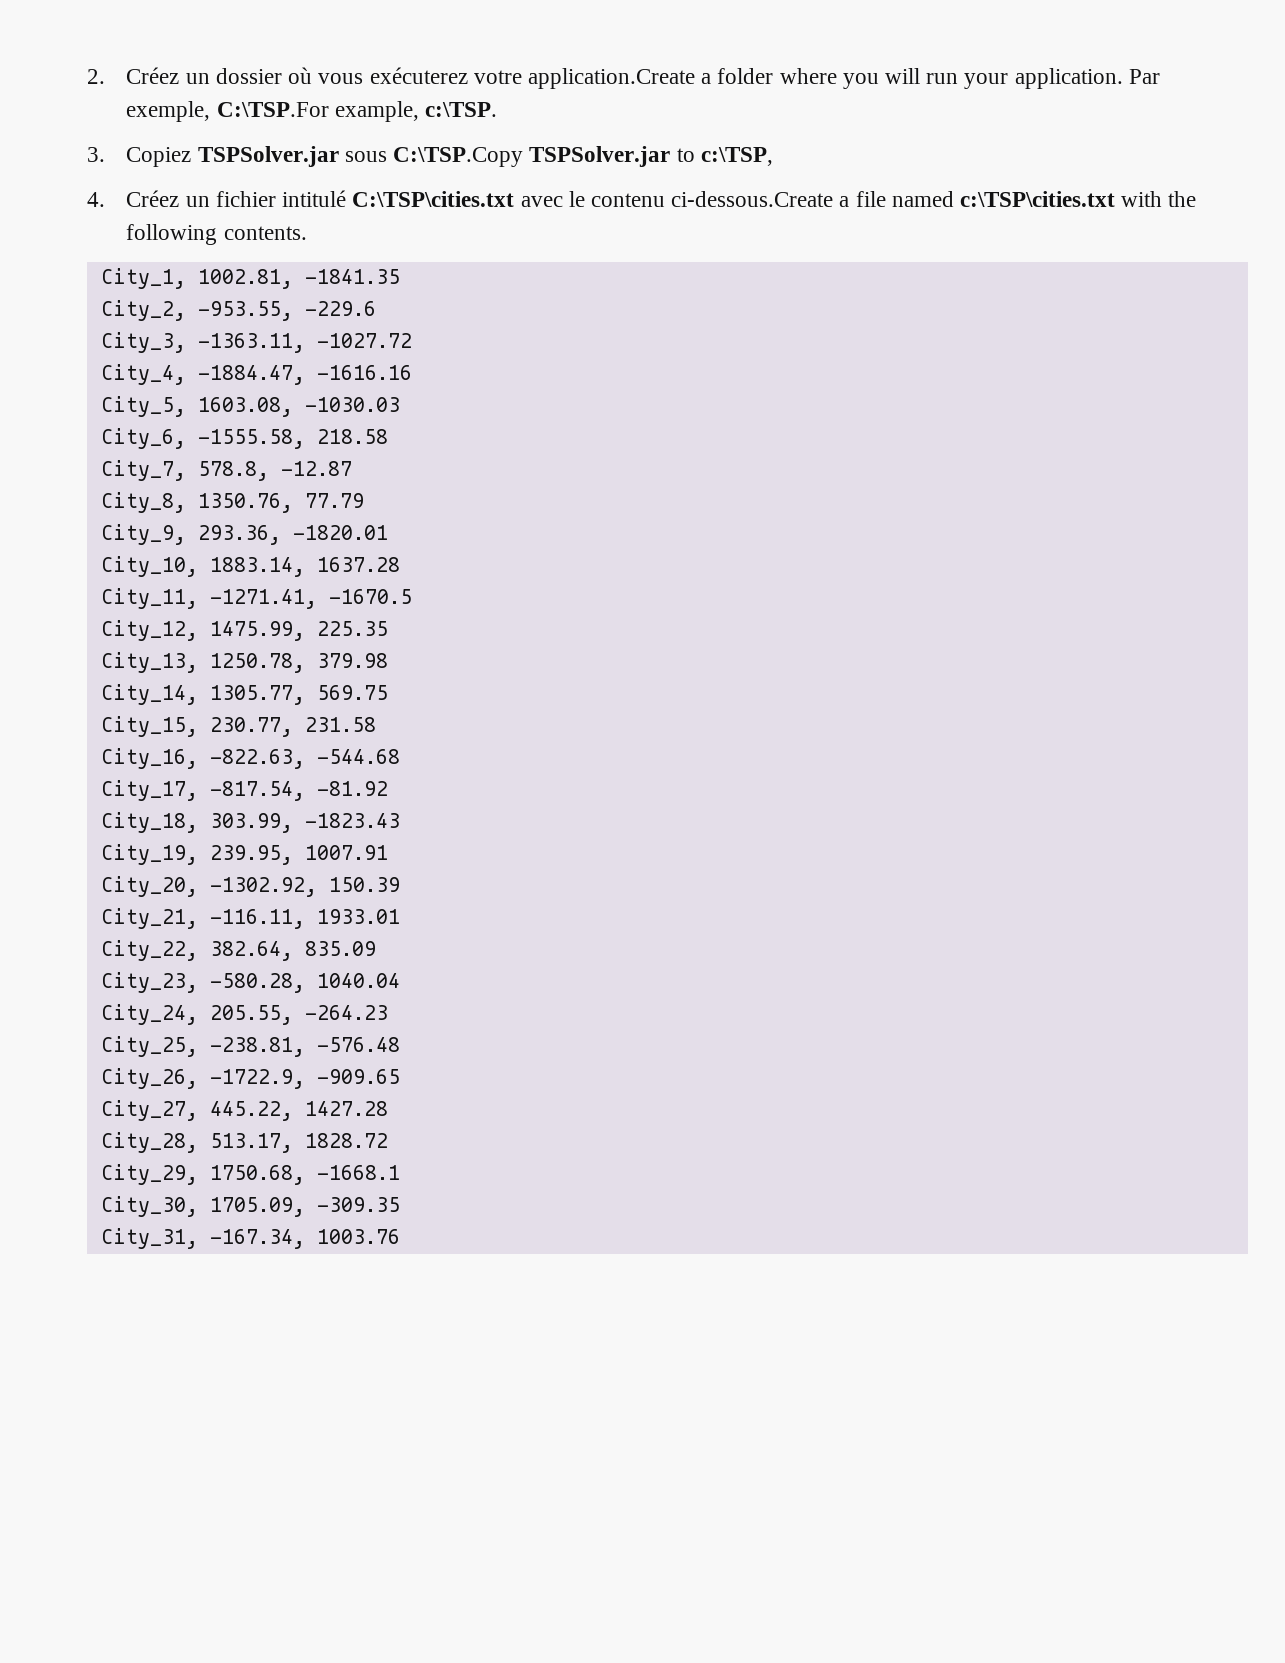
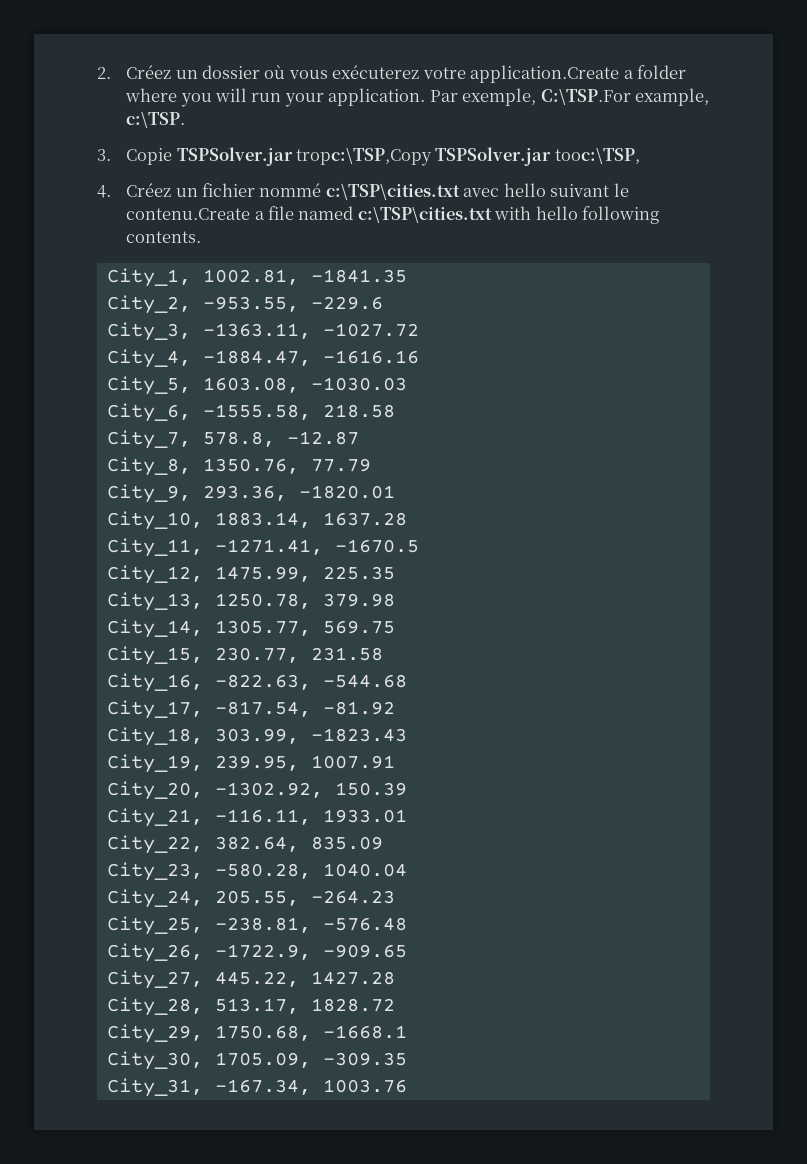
[126,146,773,167] [87,190,834,207] Copiez TSPSolver.jar sous C:\TSP.Copy TSPSolver.jar to c:\TSP, // 4. Créez un fichier intitulé C:\TSP\cities.txt avec le contenu ci-dessous.Create -> [126,147,640,166] [97,183,629,200] [126,208,251,220] Copie TSPSolver.jar tropc:\TSP,Copy TSPSolver.jar tooc:\TSP, // 4. Créez un fichier nommé c:\TSP\cities.txt avec hello suivant le contenu.Create
[1168,191,1197,207] the -> [535,206,578,220] hello

